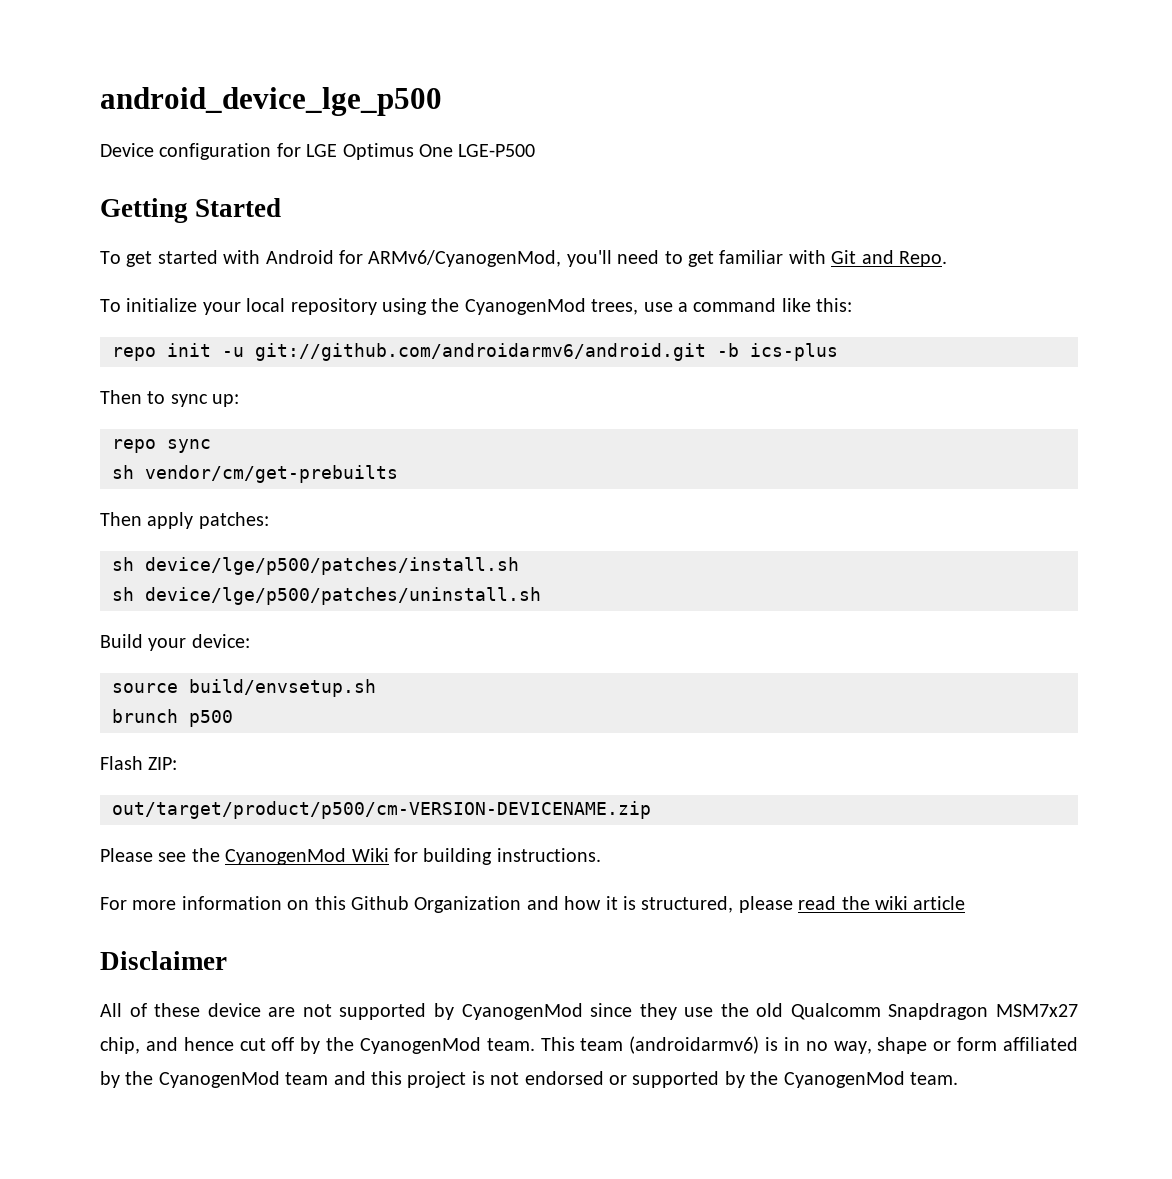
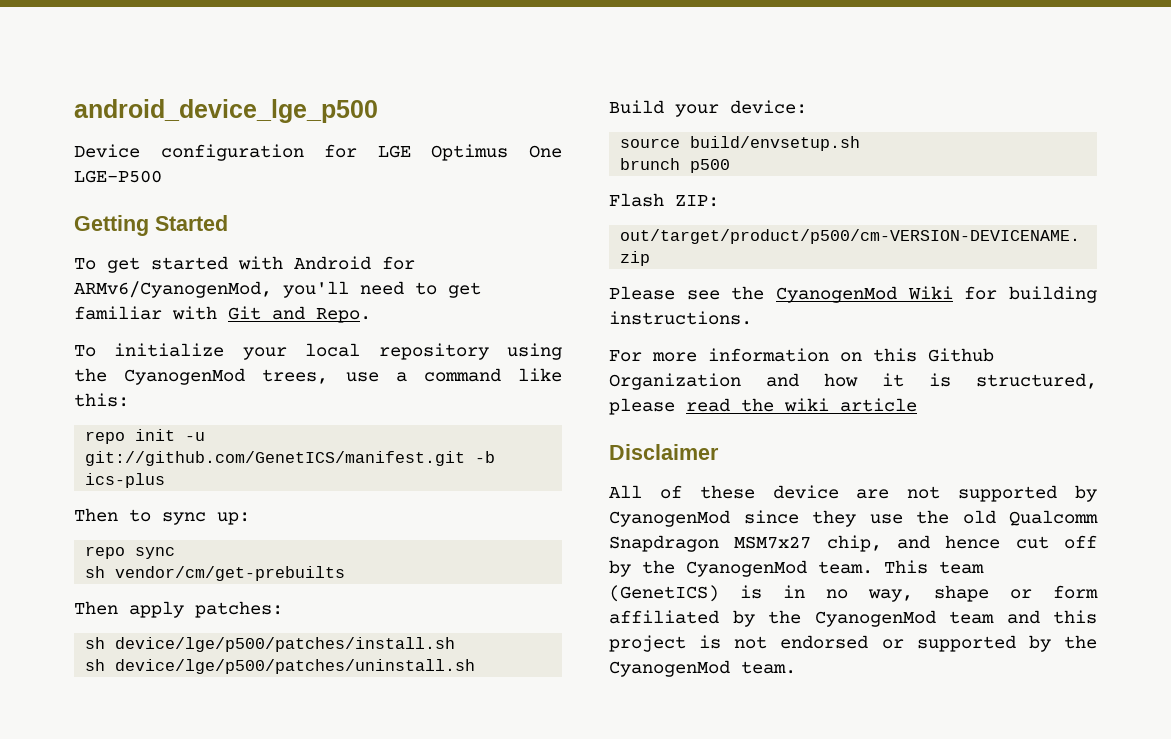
[255,343,706,361] git://github.com/androidarmv6/android.git -> [85,451,466,466] git://github.com/GenetICS/manifest.git
[629,1036,760,1054] (androidarmv6) -> [609,585,719,602] (GenetICS)

